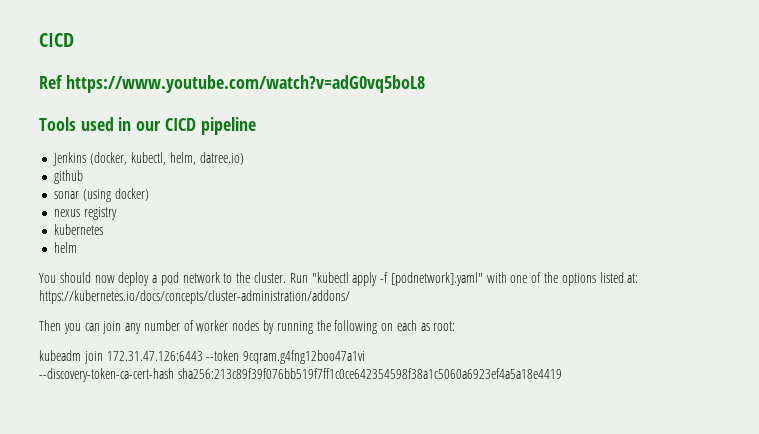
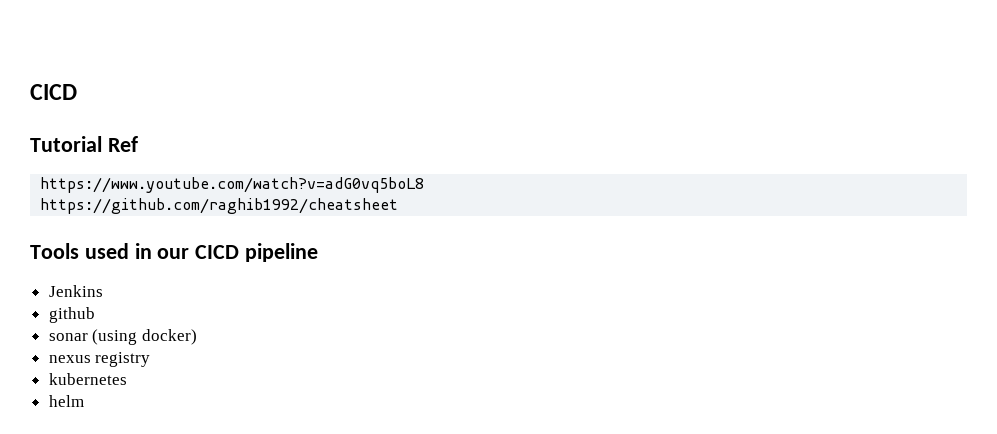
(74, 40) none -> [30,136,102,152] Tutorial
(63, 82) none -> (138, 144) //
(425, 84) none -> [40,198,399,214] // https://github.com/raghib1992/cheatsheet
[90,152,244,165] (docker, kubectl, helm, datree.io) -> (103, 291) none
[39,272,639,286] [39,290,350,304] [39,320,456,334] [39,350,366,364] [39,368,562,382] // You should now deploy a pod network to the cluster. Run "kubectl apply -f [podnetwork].yaml" with one of the options listed at: https://kubernetes.io/docs/concepts/cluster-administration/addons/ // Then you can join any number of worker nodes by running the following on each as root: // kubeadm join 172.31.47.126:6443 --token 9cqram.g4fng12boo47a1vi // --discovery-token-ca-cert-hash sha256:213c89f39f076bb519f7ff1c0ce642354598f38a1c5060a6923ef4a5a18e4419 -> (84, 401) none

